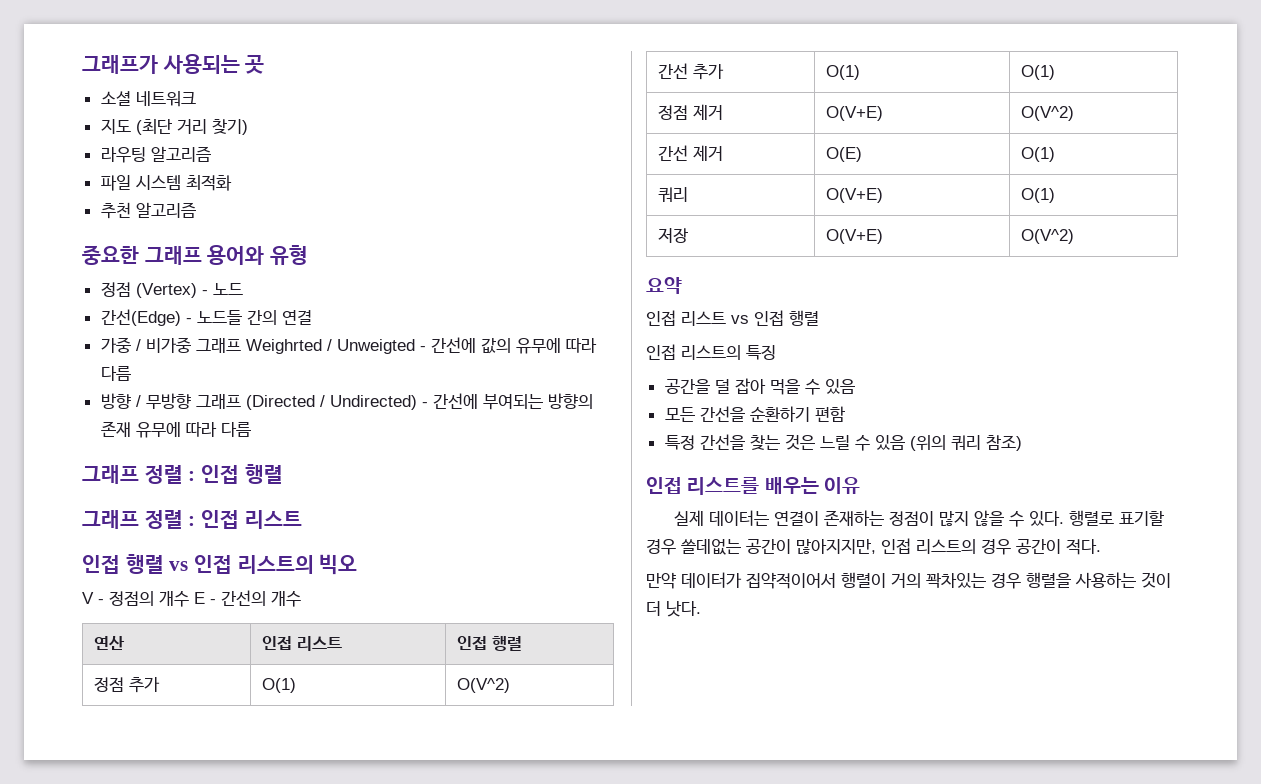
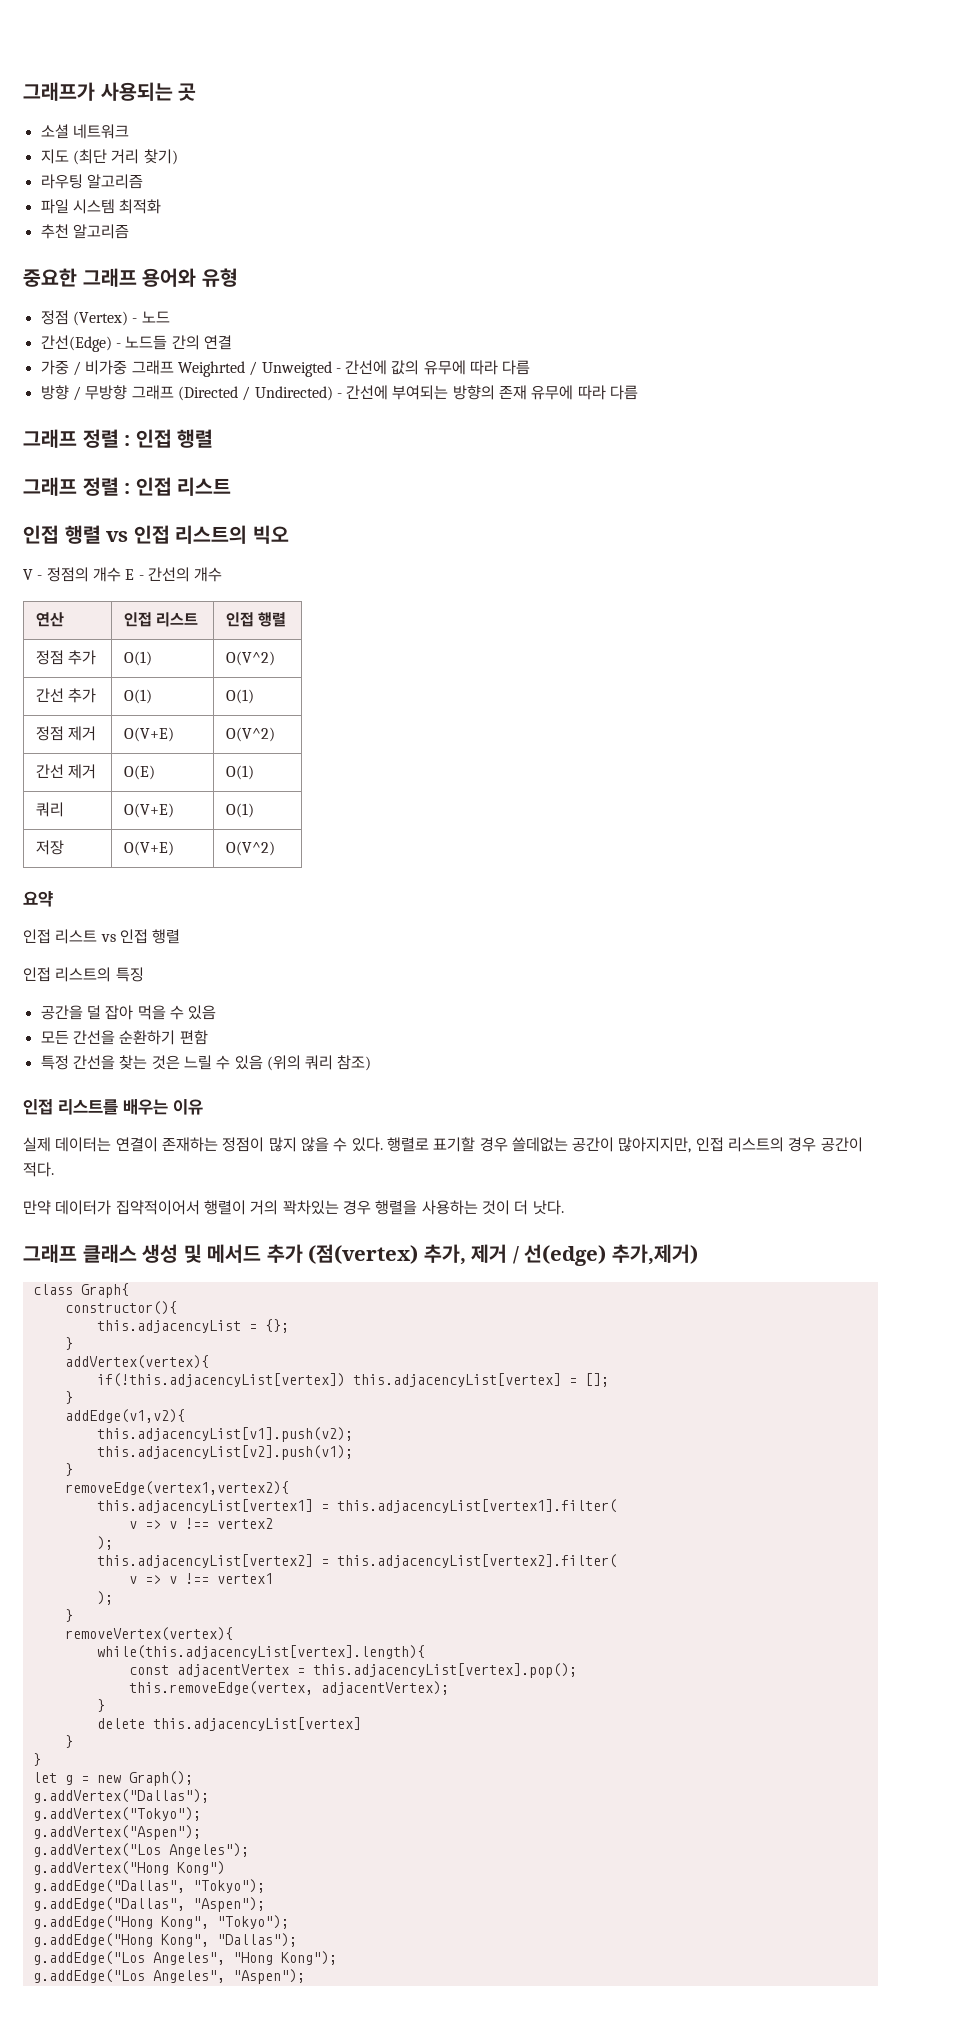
(701, 609) none -> [23,1244,698,1266] [32,1283,129,1298] [64,1301,177,1315] [96,1319,289,1333] [64,1337,73,1350] [64,1355,209,1369] [96,1373,609,1387] [64,1391,73,1404] [64,1409,185,1423] [96,1427,353,1442] [96,1445,353,1460] [64,1463,73,1476] [64,1481,289,1495] [96,1499,617,1513] [128,1518,273,1529] [96,1536,113,1550] [96,1554,617,1568] [128,1573,273,1584] [96,1591,113,1605] [64,1609,73,1622] [64,1627,233,1641] [96,1645,425,1659] [128,1663,577,1678] [128,1681,449,1695] [96,1699,105,1712] [96,1717,361,1731] [64,1735,73,1748] [32,1753,41,1766] [32,1771,193,1786] [32,1789,209,1803] [32,1807,201,1821] [32,1825,201,1840] [32,1843,249,1857] [32,1861,225,1875] [32,1879,265,1893] [32,1897,265,1912] [32,1915,289,1929] [32,1933,297,1947] [32,1951,337,1965] [32,1969,305,1984] // 그래프 클래스 생성 및 메서드 추가 (점(vertex) 추가, 제거 / 선(edge) 추가,제거) // class Graph{ // constructor(){ // this.adjacencyList = {}; // } // addVertex(vertex){ // if(!this.adjacencyList[vertex]) this.adjacencyList[vertex] = []; // } // addEdge(v1,v2){ // this.adjacencyList[v1].push(v2); // this.adjacencyList[v2].push(v1); // } // removeEdge(vertex1,vertex2){ // this.adjacencyList[vertex1] = this.adjacencyList[vertex1].filter( // v => v !== vertex2 // ); // this.adjacencyList[vertex2] = this.adjacencyList[vertex2].filter( // v => v !== vertex1 // ); // } // removeVertex(vertex){ // while(this.adjacencyList[vertex].length){ // const adjacentVertex = this.adjacencyList[vertex].pop(); // this.removeEdge(vertex, adjacentVertex); // } // delete this.adjacencyList[vertex] // } // } // let g = new Graph(); // g.addVertex("Dallas"); // g.addVertex("Tokyo"); // g.addVertex("Aspen"); // g.addVertex("Los Angeles"); // g.addVertex("Hong Kong") // g.addEdge("Dallas", "Tokyo"); // g.addEdge("Dallas", "Aspen"); // g.addEdge("Hong Kong", "Tokyo"); // g.addEdge("Hong Kong", "Dallas"); // g.addEdge("Los Angeles", "Hong Kong"); // g.addEdge("Los Angeles", "Aspen");

